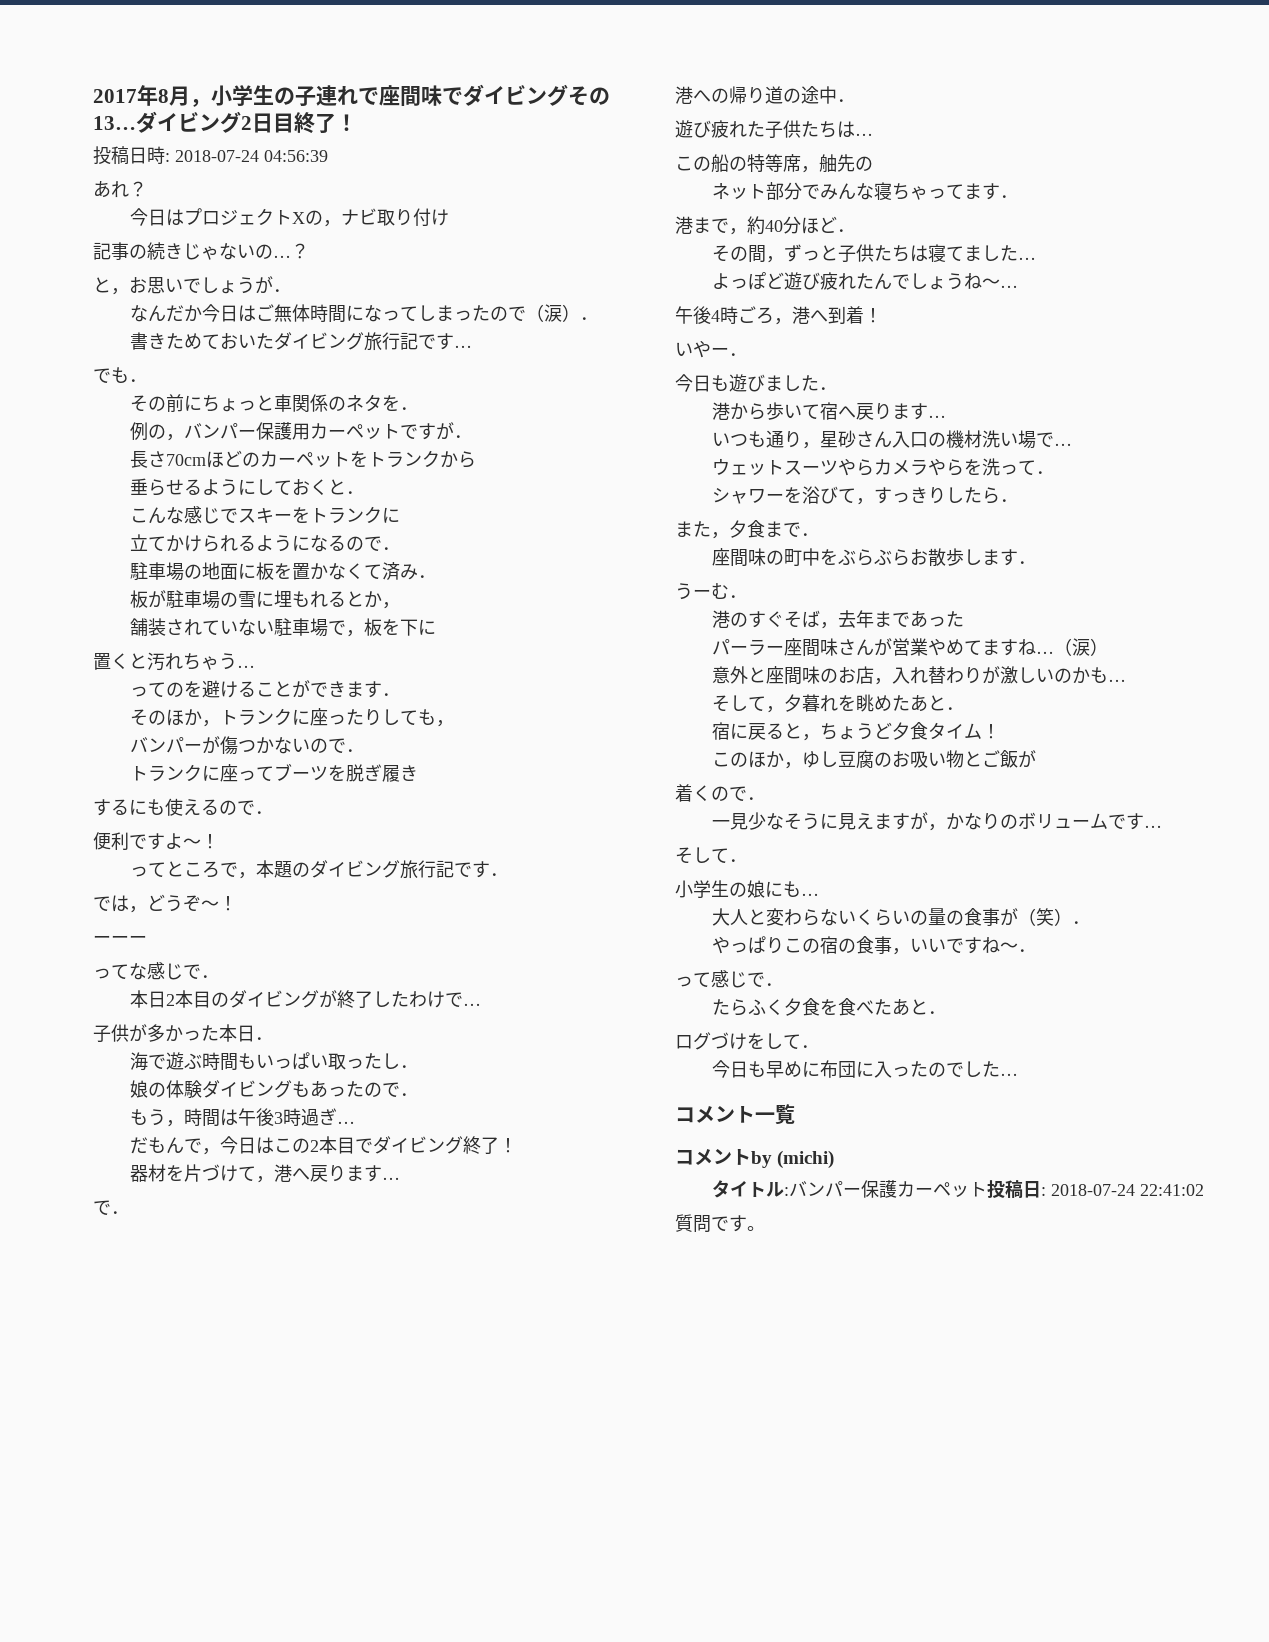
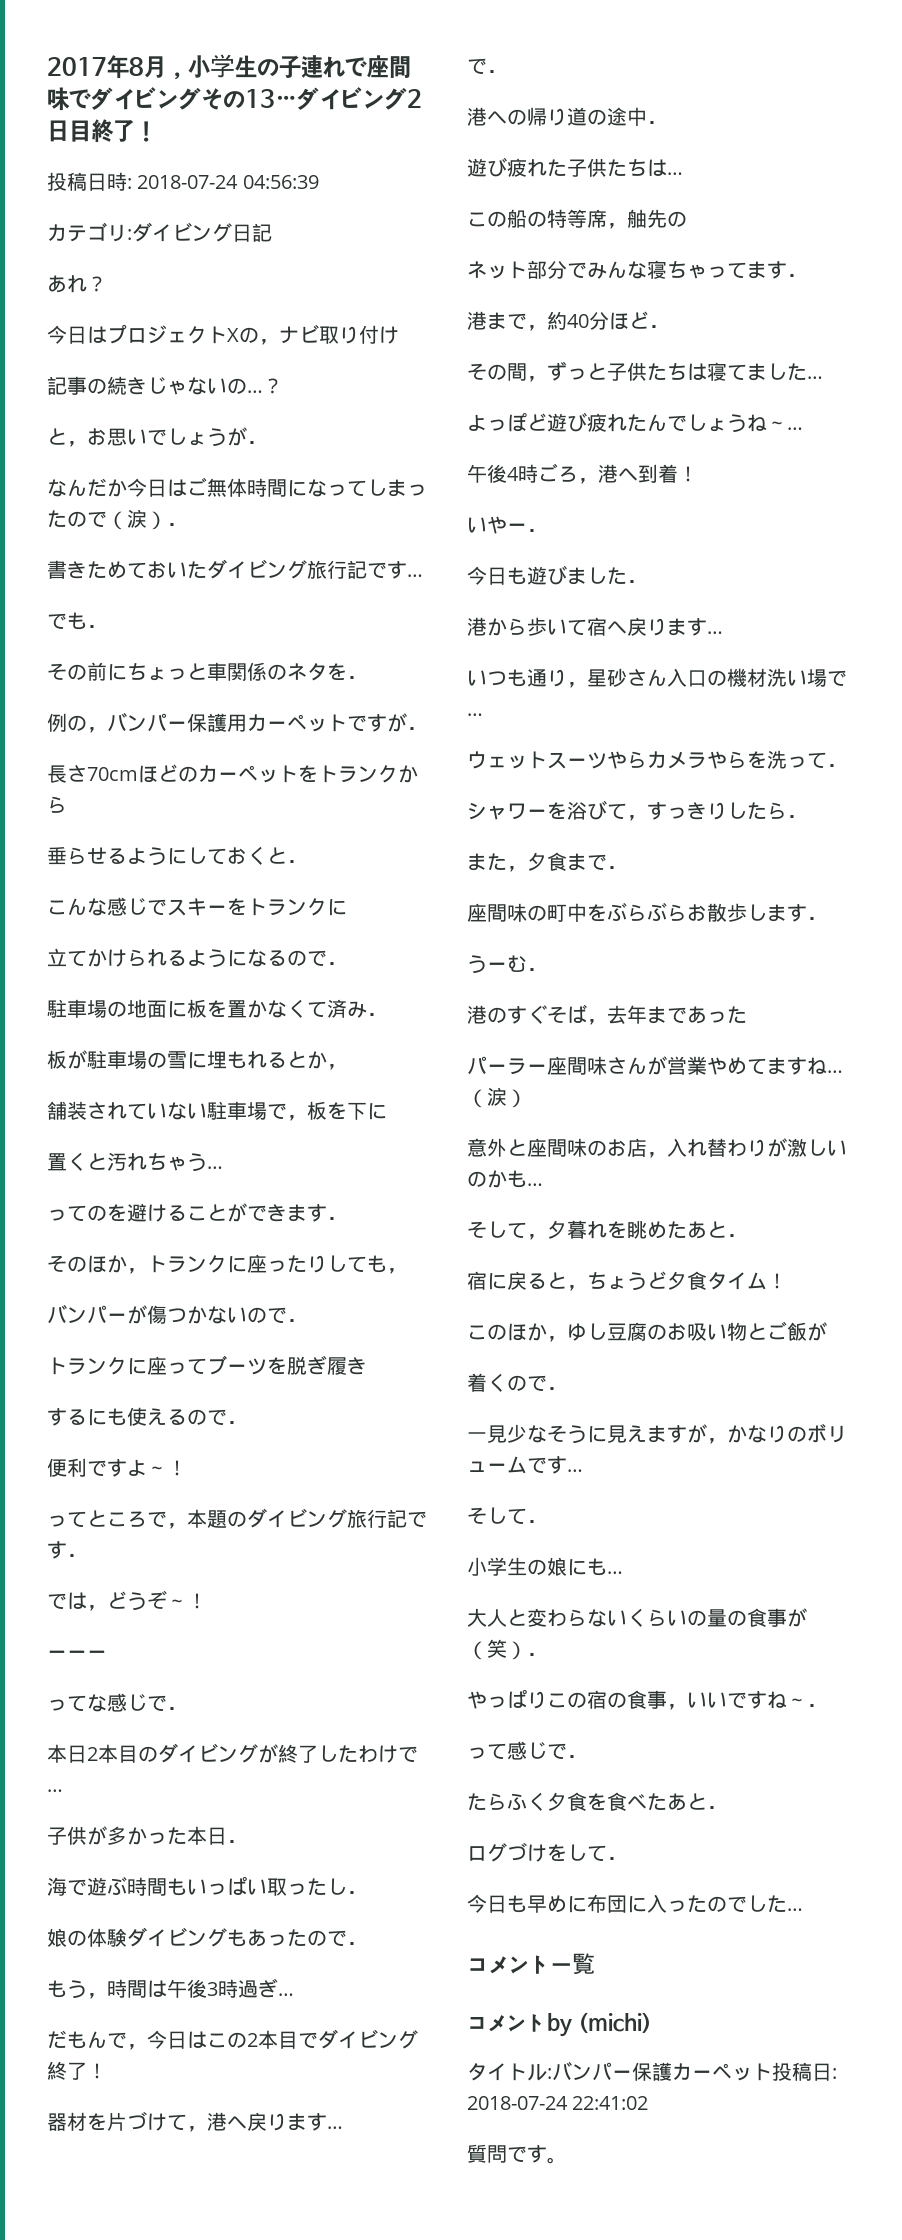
(328, 156) none -> [47,222,272,242] // カテゴリ:ダイビング日記

